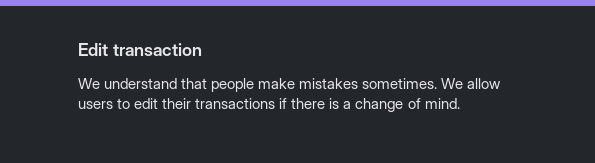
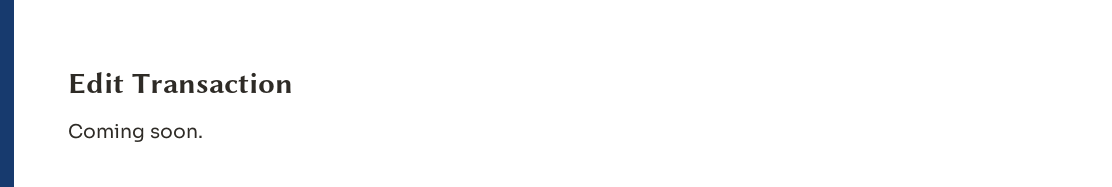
[112,43,202,56] [78,78,502,92] [78,98,460,112] transaction // We understand that people make mistakes sometimes. We allow users to edit their transactions if there is a change of mind. -> [132,72,294,93] [68,123,204,142] Transaction // Coming soon.

